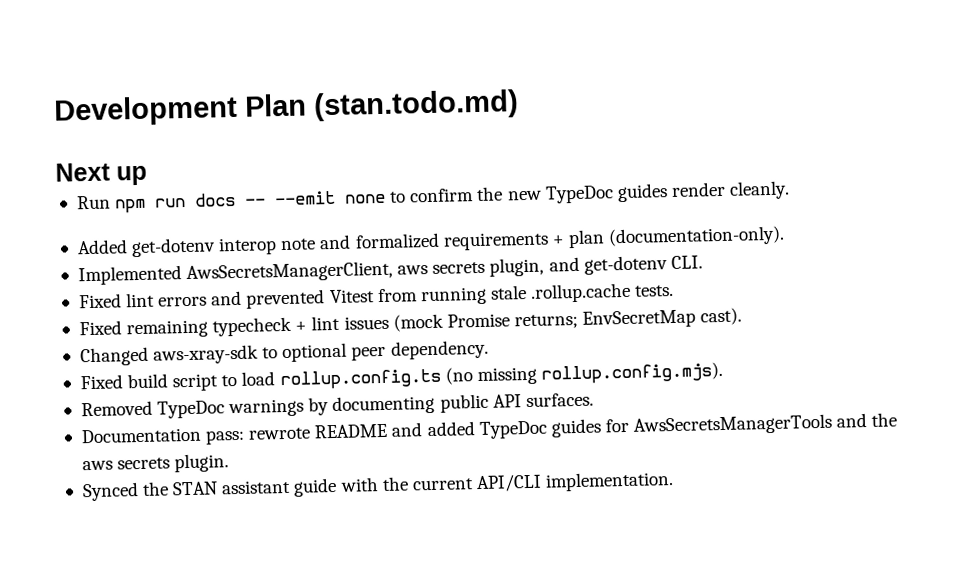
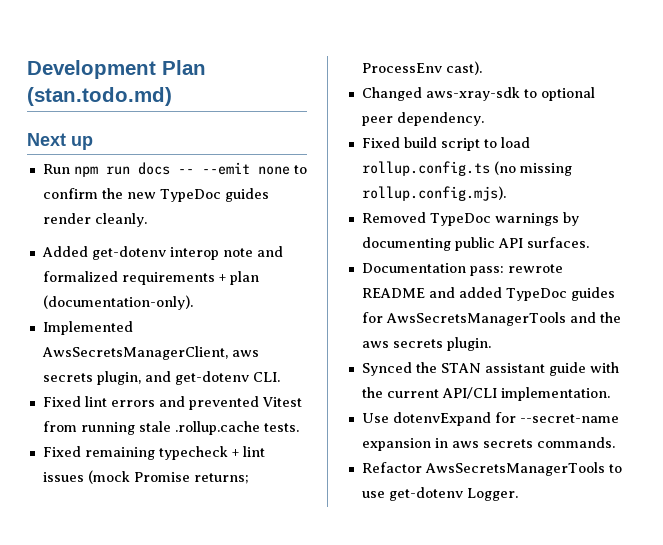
[582,309,697,329] EnvSecretMap -> [361,63,442,73] ProcessEnv
(675, 481) none -> [361,412,619,426] [361,437,615,451] [361,462,622,476] [361,487,518,501] // Use dotenvExpand for --secret-name expansion in aws secrets commands. // Refactor AwsSecretsManagerTools to use get-dotenv Logger.

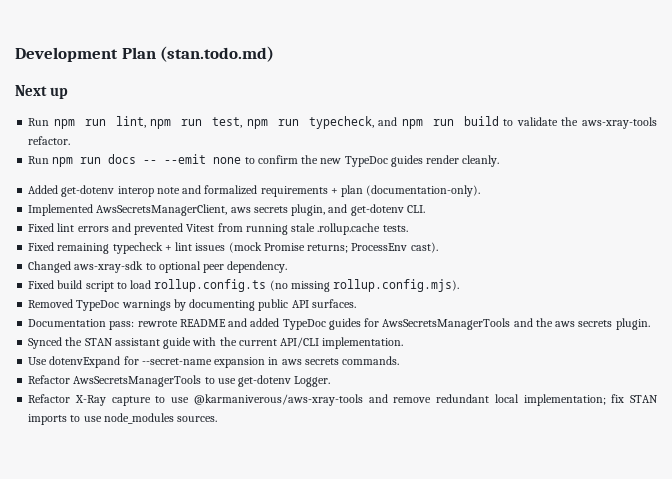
(93, 143) none -> [28,116,657,129] [28,136,71,145] // Run npm run lint, npm run test, npm run typecheck, and npm run build to validate the aws-xray-tools refactor.
(518, 494) none -> [28,394,659,406] [28,413,218,425] // Refactor X-Ray capture to use @karmaniverous/aws-xray-tools and remove redundant local implementation; fix STAN imports to use node_modules sources.

